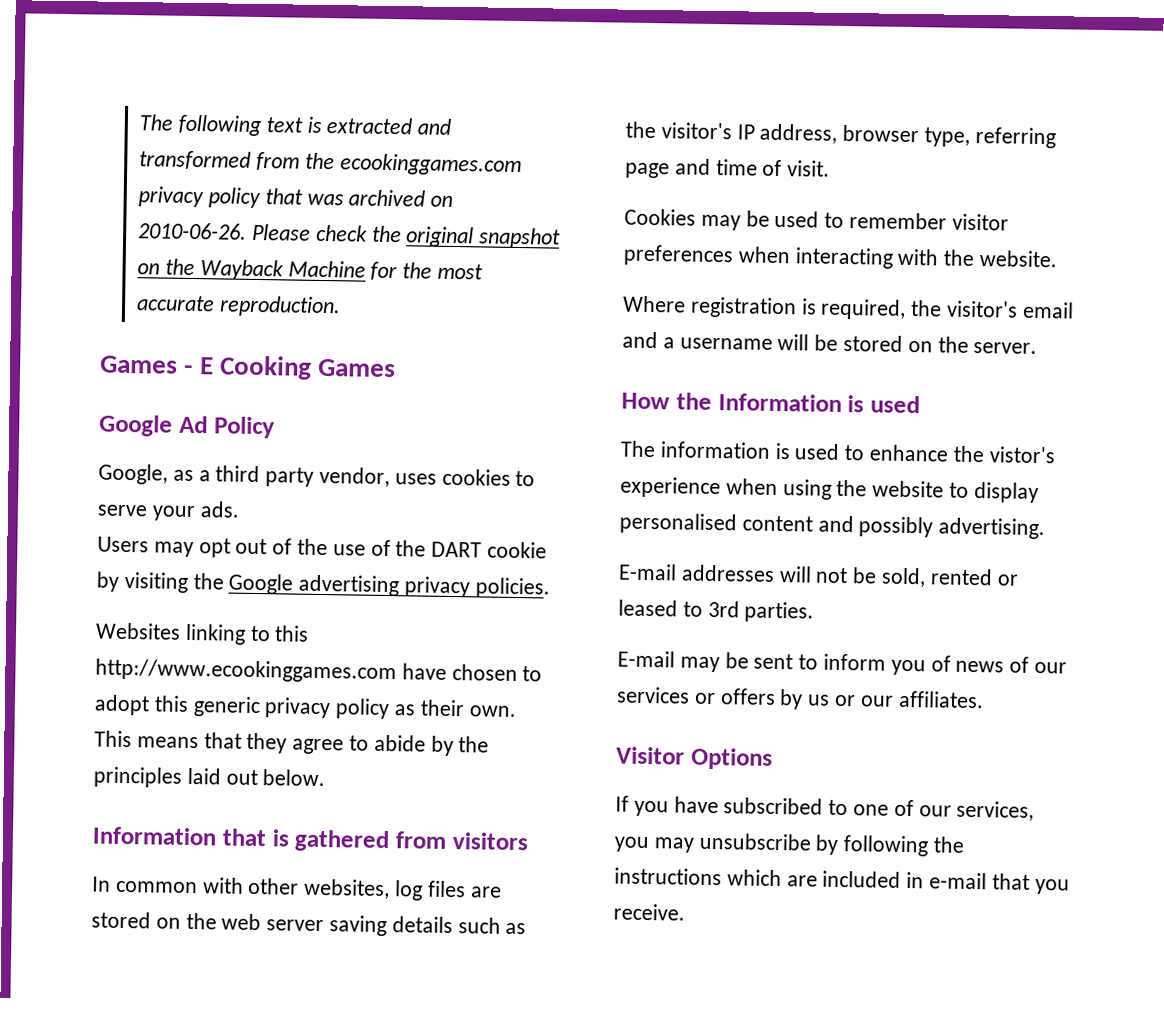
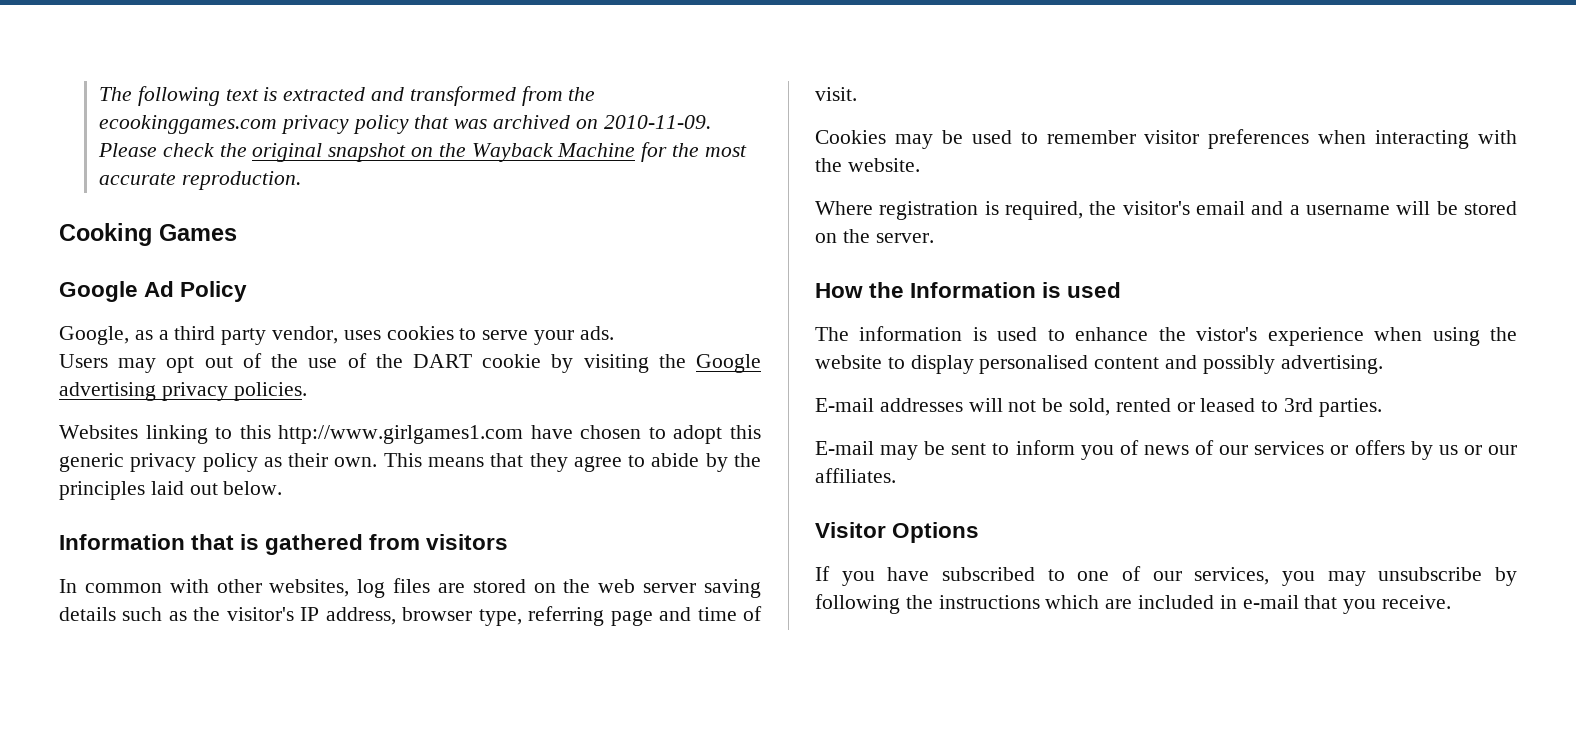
[138,222,248,240] 2010-06-26. -> [603,115,711,129] 2010-11-09.
[100,355,214,375] Games - E -> (301, 180) none
[95,658,397,684] http://www.ecookinggames.com -> [278,425,524,444] http://www.girlgames1.com

